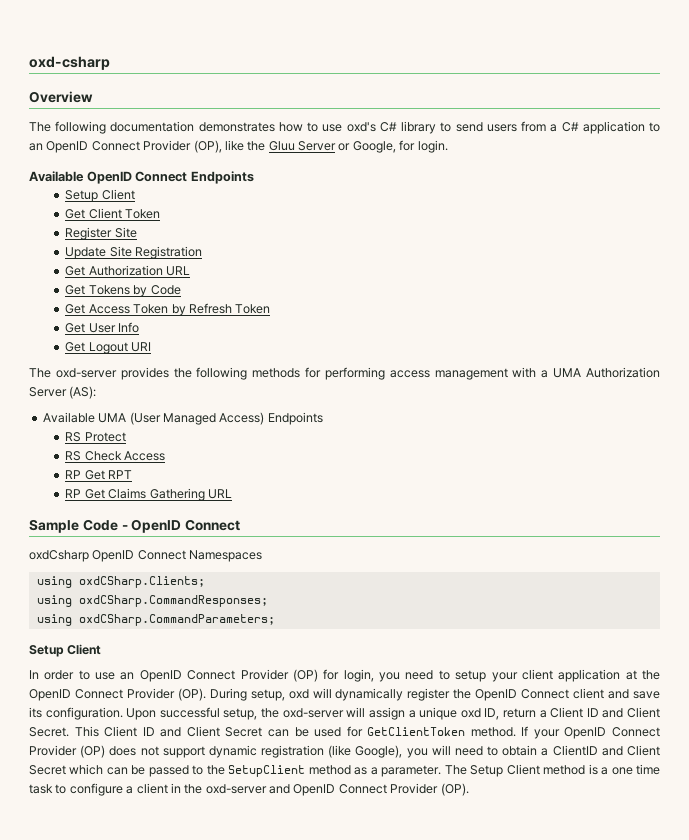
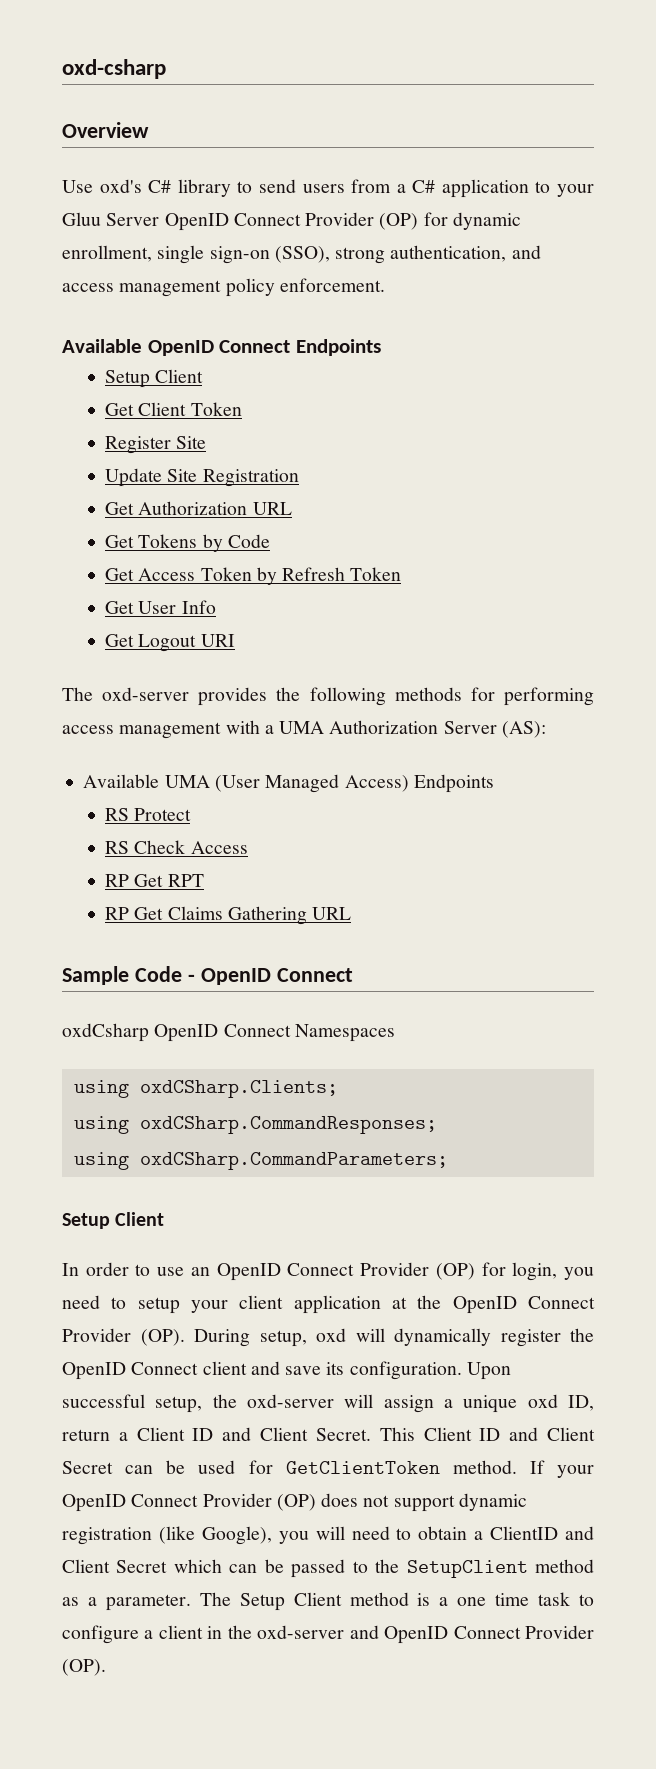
[29,121,343,134] The following documentation demonstrates how to use -> [62,180,93,193] Use
[29,140,448,153] an OpenID Connect Provider (OP), like the Gluu Server or Google, for login. -> [556,184,594,197] [62,212,521,231] [62,245,541,264] [62,278,385,297] your Gluu Server OpenID Connect Provider (OP) for dynamic enrollment, single sign-on (SSO), strong authentication, and access management policy enforcement.

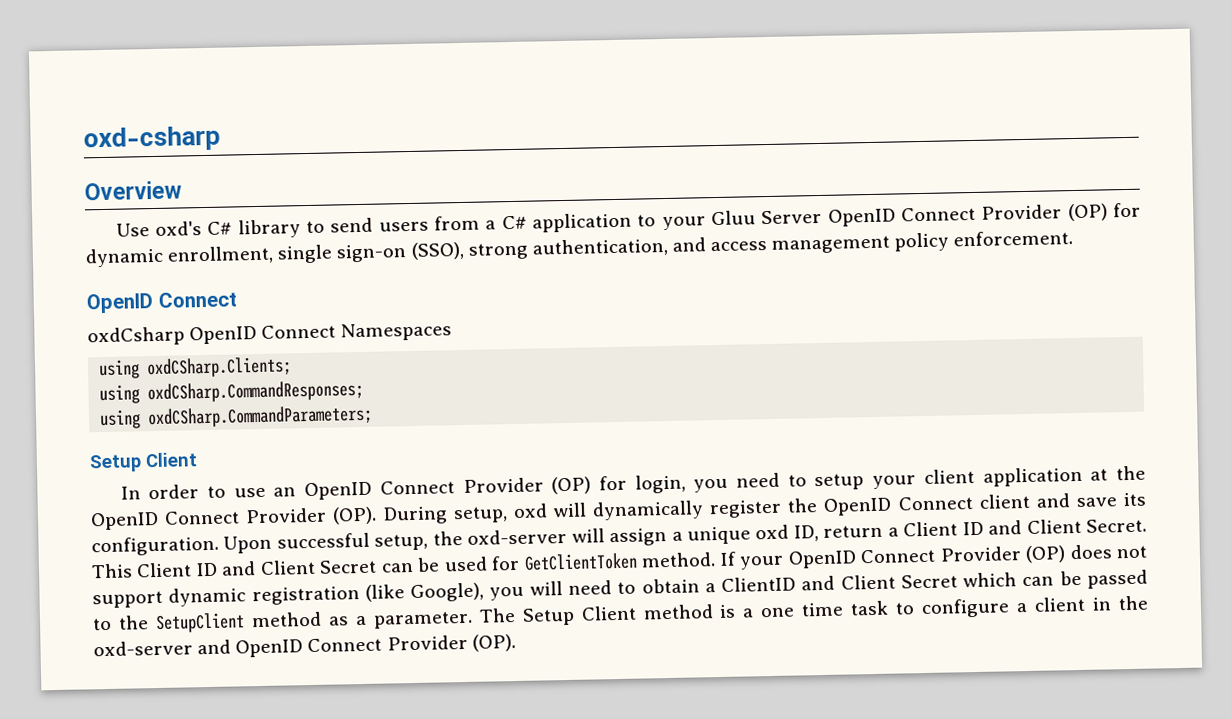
[62,339,382,356] [105,369,204,388] [105,402,242,416] [105,436,207,454] [105,468,299,487] [105,501,292,515] [105,534,270,552] [105,567,402,585] [105,600,216,614] [105,634,235,652] [62,687,594,706] [62,720,546,739] [83,774,494,793] [105,808,192,821] [105,840,248,854] [105,874,204,887] [105,906,352,925] [62,966,195,985] Available OpenID Connect Endpoints // Setup Client // Get Client Token // Register Site // Update Site Registration // Get Authorization URL // Get Tokens by Code // Get Access Token by Refresh Token // Get User Info // Get Logout URI // The oxd-server provides the following methods for performing access management with a UMA Authorization Server (AS): // Available UMA (User Managed Access) Endpoints // RS Protect // RS Check Access // RP Get RPT // RP Get Claims Gathering URL // Sample Code - -> (1074, 238) none

